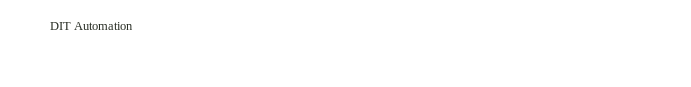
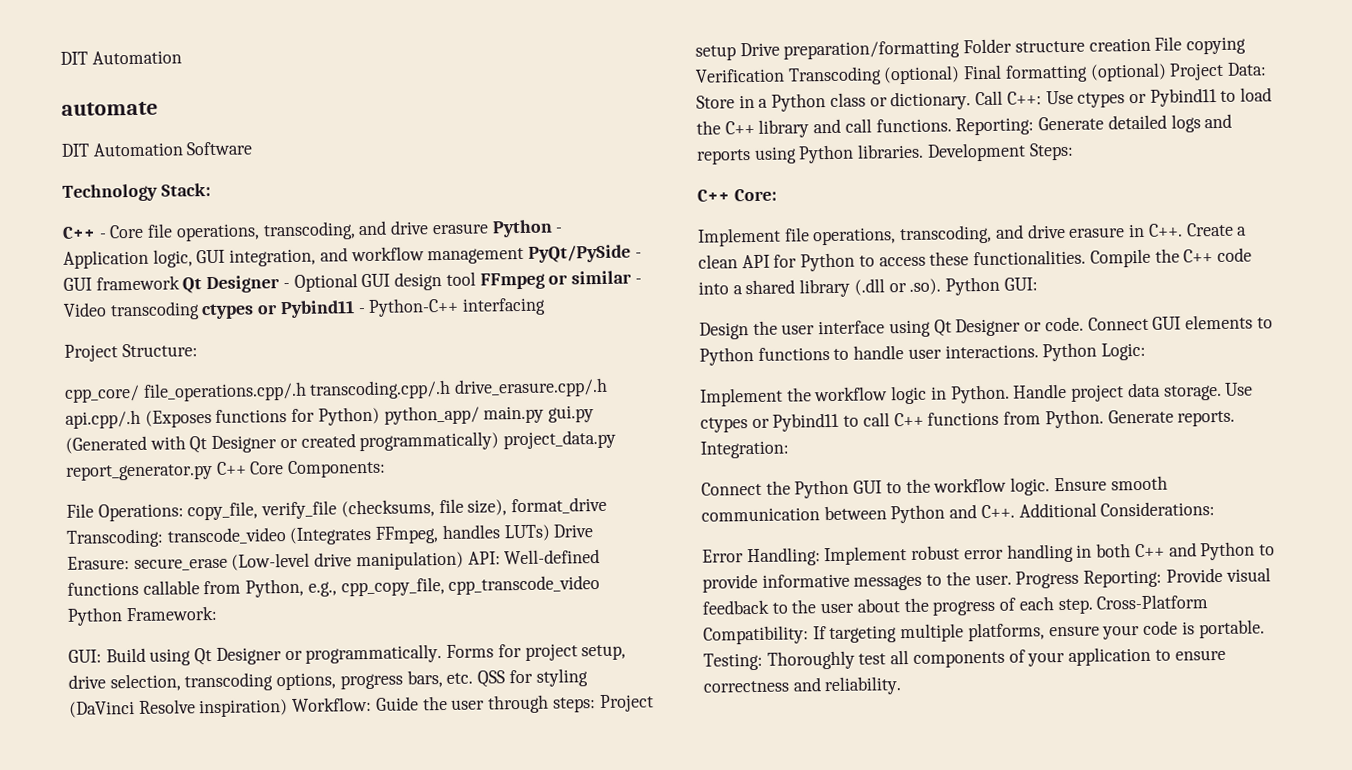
[50,22,134,30] DIT Automation -> [60,50,182,65] [61,101,158,116] [61,141,253,157] [62,182,211,202] [62,219,564,242] [63,244,642,269] [63,270,642,294] [63,297,547,321] [64,343,198,362] [64,377,609,403] [65,405,595,429] [65,429,617,454] [65,459,387,481] [66,496,608,522] [66,524,594,548] [67,548,601,572] [67,574,601,598] [67,605,217,626] [68,643,627,666] [68,668,588,692] [69,694,654,718] [695,36,1247,61] [695,62,1268,86] [696,87,1273,112] [696,113,1233,138] [696,142,1074,165] [697,188,777,202] [697,222,1248,247] [698,247,1252,272] [698,276,1038,298] [699,314,1273,340] [699,342,1147,366] [700,382,1254,407] [700,409,1236,433] [700,440,789,459] [701,475,1168,499] [701,501,1216,524] [702,541,1275,567] [702,567,1271,593] [702,594,1209,616] [703,619,1265,645] [703,646,1226,671] [703,676,903,696] DIT Automation // automate // DIT Automation Software // Technology Stack: // C++ - Core file operations, transcoding, and drive erasure Python - Application logic, GUI integration, and workflow management PyQt/PySide - GUI framework Qt Designer - Optional GUI design tool FFmpeg or similar - Video transcoding ctypes or Pybind11 - Python-C++ interfacing // Project Structure: // cpp_core/ file_operations.cpp/.h transcoding.cpp/.h drive_erasure.cpp/.h api.cpp/.h (Exposes functions for Python) python_app/ main.py gui.py (Generated with Qt Designer or created programmatically) project_data.py report_generator.py C++ Core Components: // File Operations: copy_file, verify_file (checksums, file size), format_drive Transcoding: transcode_video (Integrates FFmpeg, handles LUTs) Drive Erasure: secure_erase (Low-level drive manipulation) API: Well-defined functions callable from Python, e.g., cpp_copy_file, cpp_transcode_video Python Framework: // GUI: Build using Qt Designer or programmatically. Forms for project setup, drive selection, transcoding options, progress bars, etc. QSS for styling (DaVinci Resolve inspiration) Workflow: Guide the user through steps: Project setup Drive preparation/formatting Folder structure creation File copying Verification Transcoding (optional) Final formatting (optional) Project Data: Store in a Python class or dictionary. Call C++: Use ctypes or Pybind11 to load the C++ library and call functions. Reporting: Generate detailed logs and reports using Python libraries. Development Steps: // C++ Core: // Implement file operations, transcoding, and drive erasure in C++. Create a clean API for Python to access these functionalities. Compile the C++ code into a shared library (.dll or .so). Python GUI: // Design the user interface using Qt Designer or code. Connect GUI elements to Python functions to handle user interactions. Python Logic: // Implement the workflow logic in Python. Handle project data storage. Use ctypes or Pybind11 to call C++ functions from Python. Generate reports. Integration: // Connect the Python GUI to the workflow logic. Ensure smooth communication between Python and C++. Additional Considerations: // Error Handling: Implement robust error handling in both C++ and Python to provide informative messages to the user. Progress Reporting: Provide visual feedback to the user about the progress of each step. Cross-Platform Compatibility: If targeting multiple platforms, ensure your code is portable. Testing: Thoroughly test all components of your application to ensure correctness and reliability.

